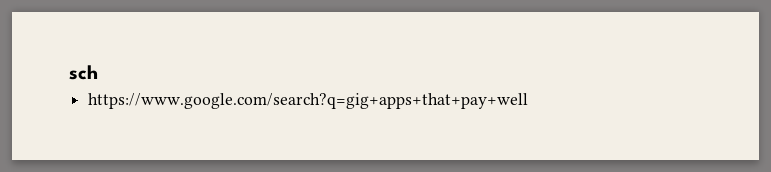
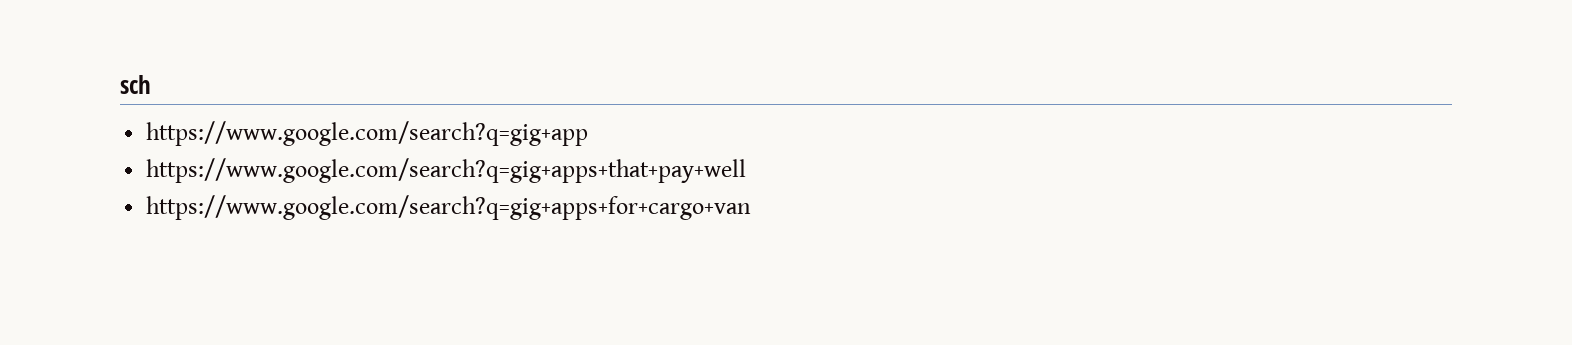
(98, 72) none -> [146,121,589,146] // https://www.google.com/search?q=gig+app
(529, 101) none -> [146,195,752,220] // https://www.google.com/search?q=gig+apps+for+cargo+van

